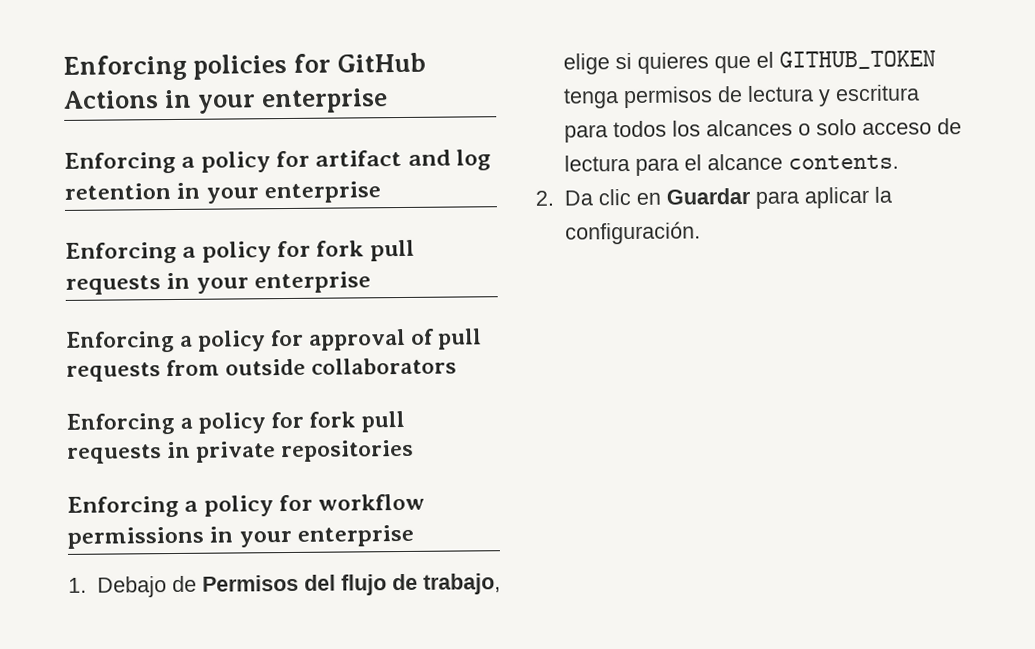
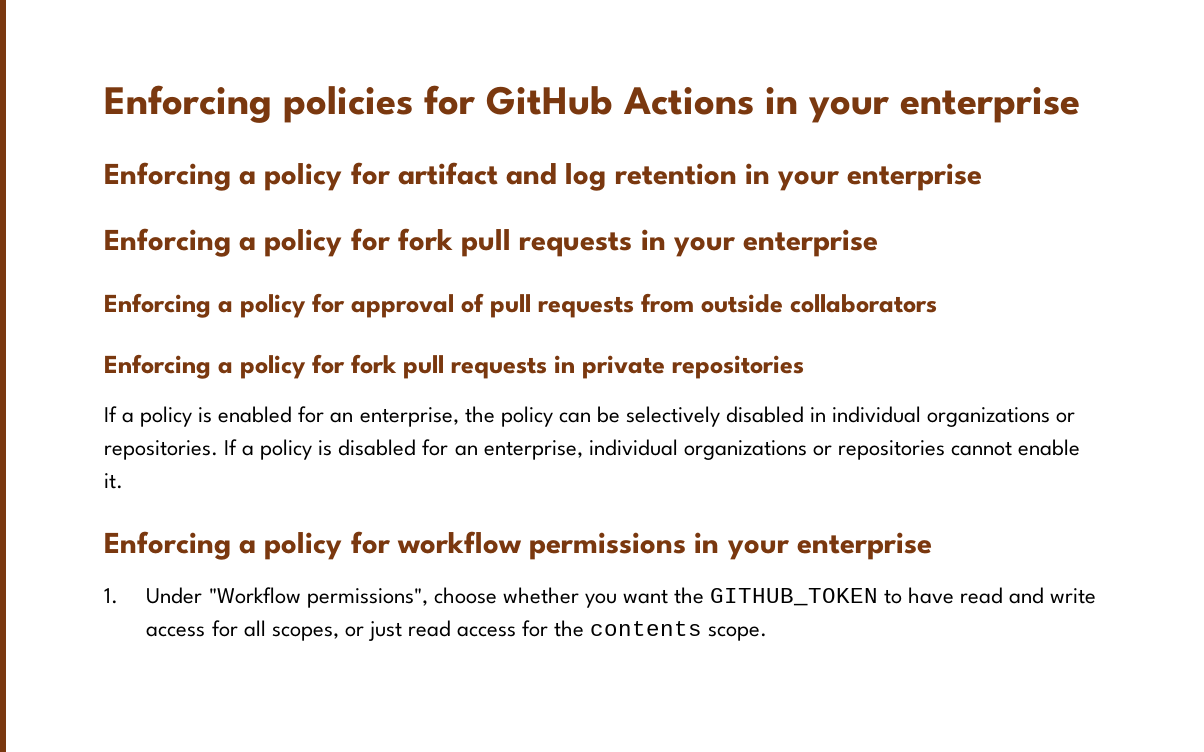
(415, 451) none -> [104,406,1076,427] [104,439,1081,460] [104,473,123,489] // If a policy is enabled for an enterprise, the policy can be selectively disabled in individual organizations or repositories. If a policy is disabled for an enterprise, individual organizations or repositories cannot enable it.
[96,573,501,598] [562,50,936,75] [562,84,920,109] [563,118,962,143] [563,153,899,176] [535,186,892,209] [564,221,701,245] Debajo de Permisos del flujo de trabajo, elige si quieres que el GITHUB_TOKEN tenga permisos de lectura y escritura para todos los alcances o solo acceso de lectura para el alcance contents. // 2. Da clic en Guardar para aplicar la configuración. -> [146,587,1097,608] [146,620,768,641] Under "Workflow permissions", choose whether you want the GITHUB_TOKEN to have read and write access for all scopes, or just read access for the contents scope.

